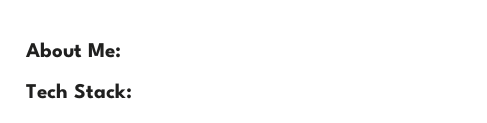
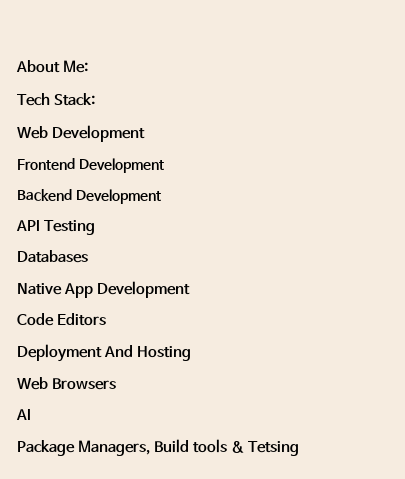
(132, 91) none -> [17,125,145,142] [17,158,164,173] [17,189,161,204] [16,220,95,235] [17,250,88,263] [17,281,190,298] [17,313,106,326] [17,344,191,362] [17,377,116,390] [16,409,31,420] [17,439,299,456] // Web Development // Frontend Development // Backend Development // API Testing // Databases // Native App Development // Code Editors // Deployment And Hosting // Web Browsers // AI // Package Managers, Build tools & Tetsing

